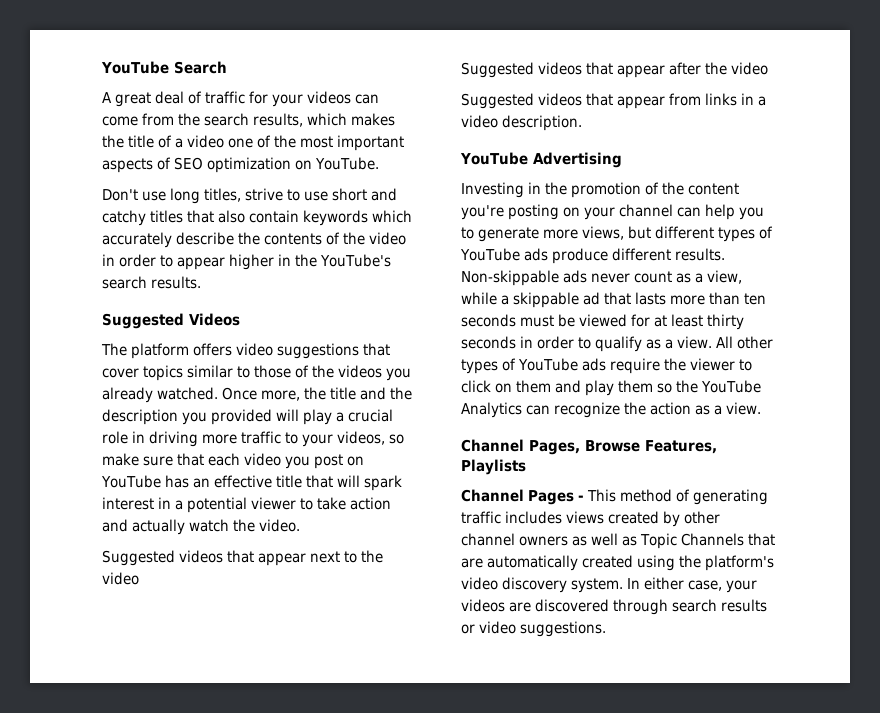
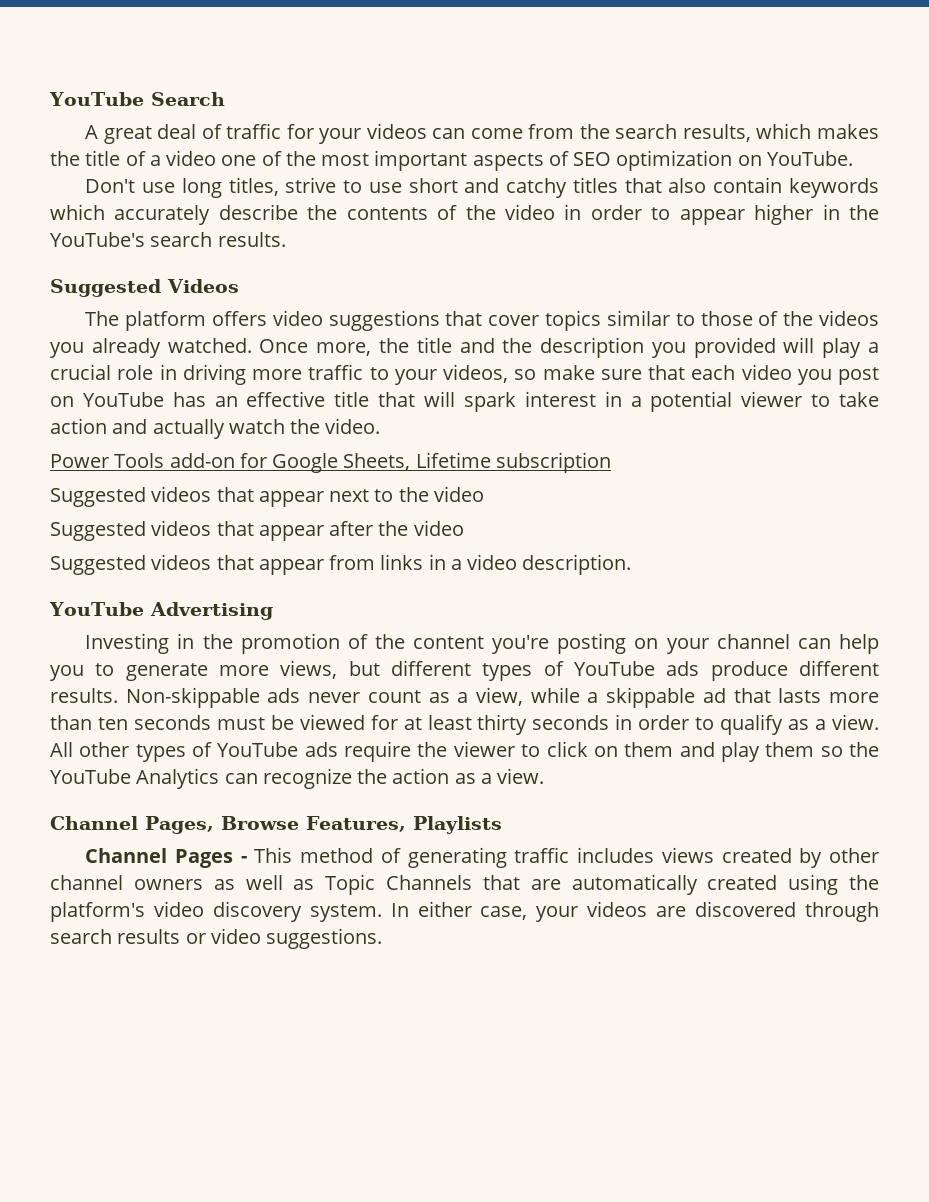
(301, 525) none -> [50,452,611,473] // Power Tools add-on for Google Sheets, Lifetime subscription

